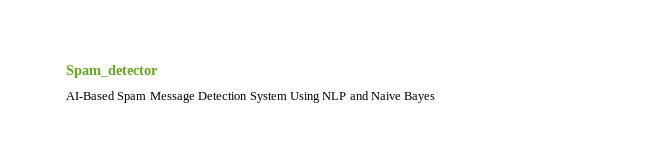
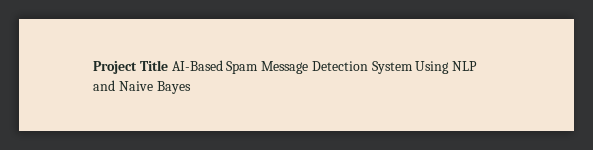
[66,65,158,78] Spam_detector // -> [93,60,168,74] Project Title

